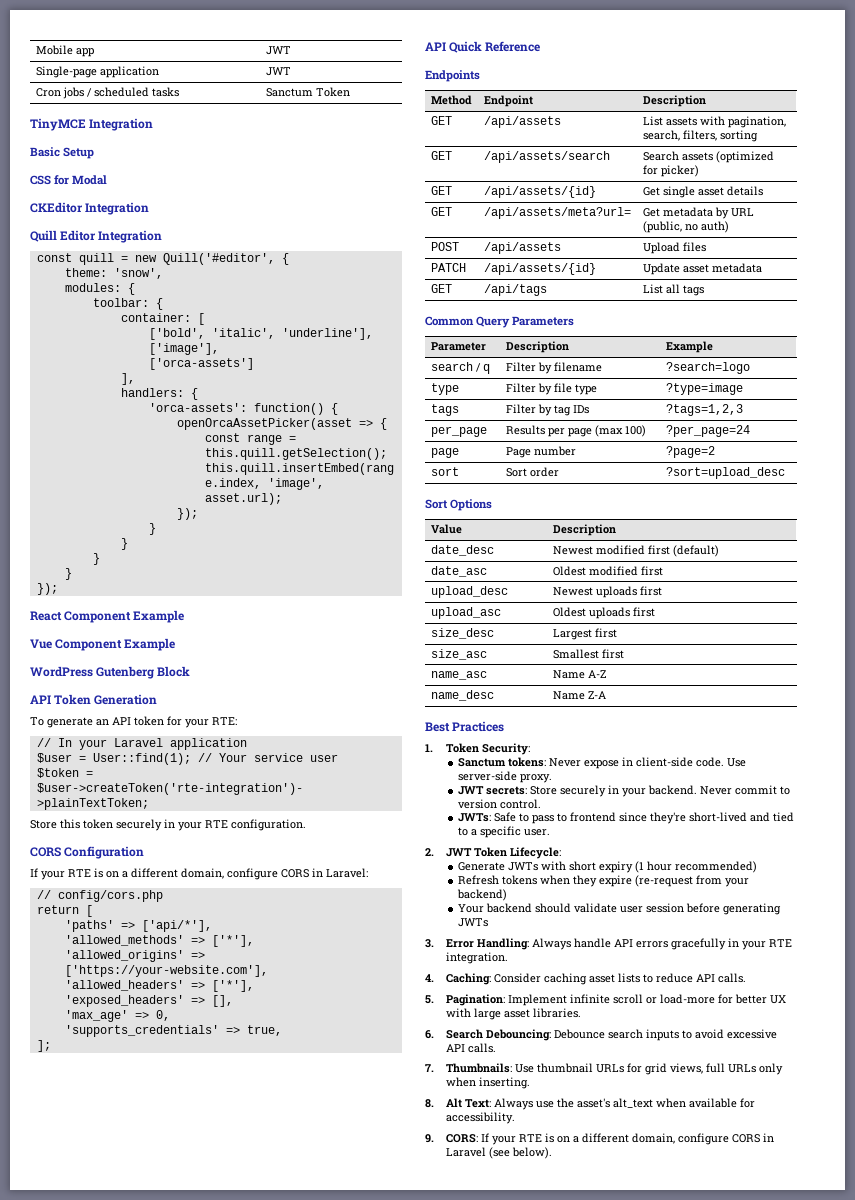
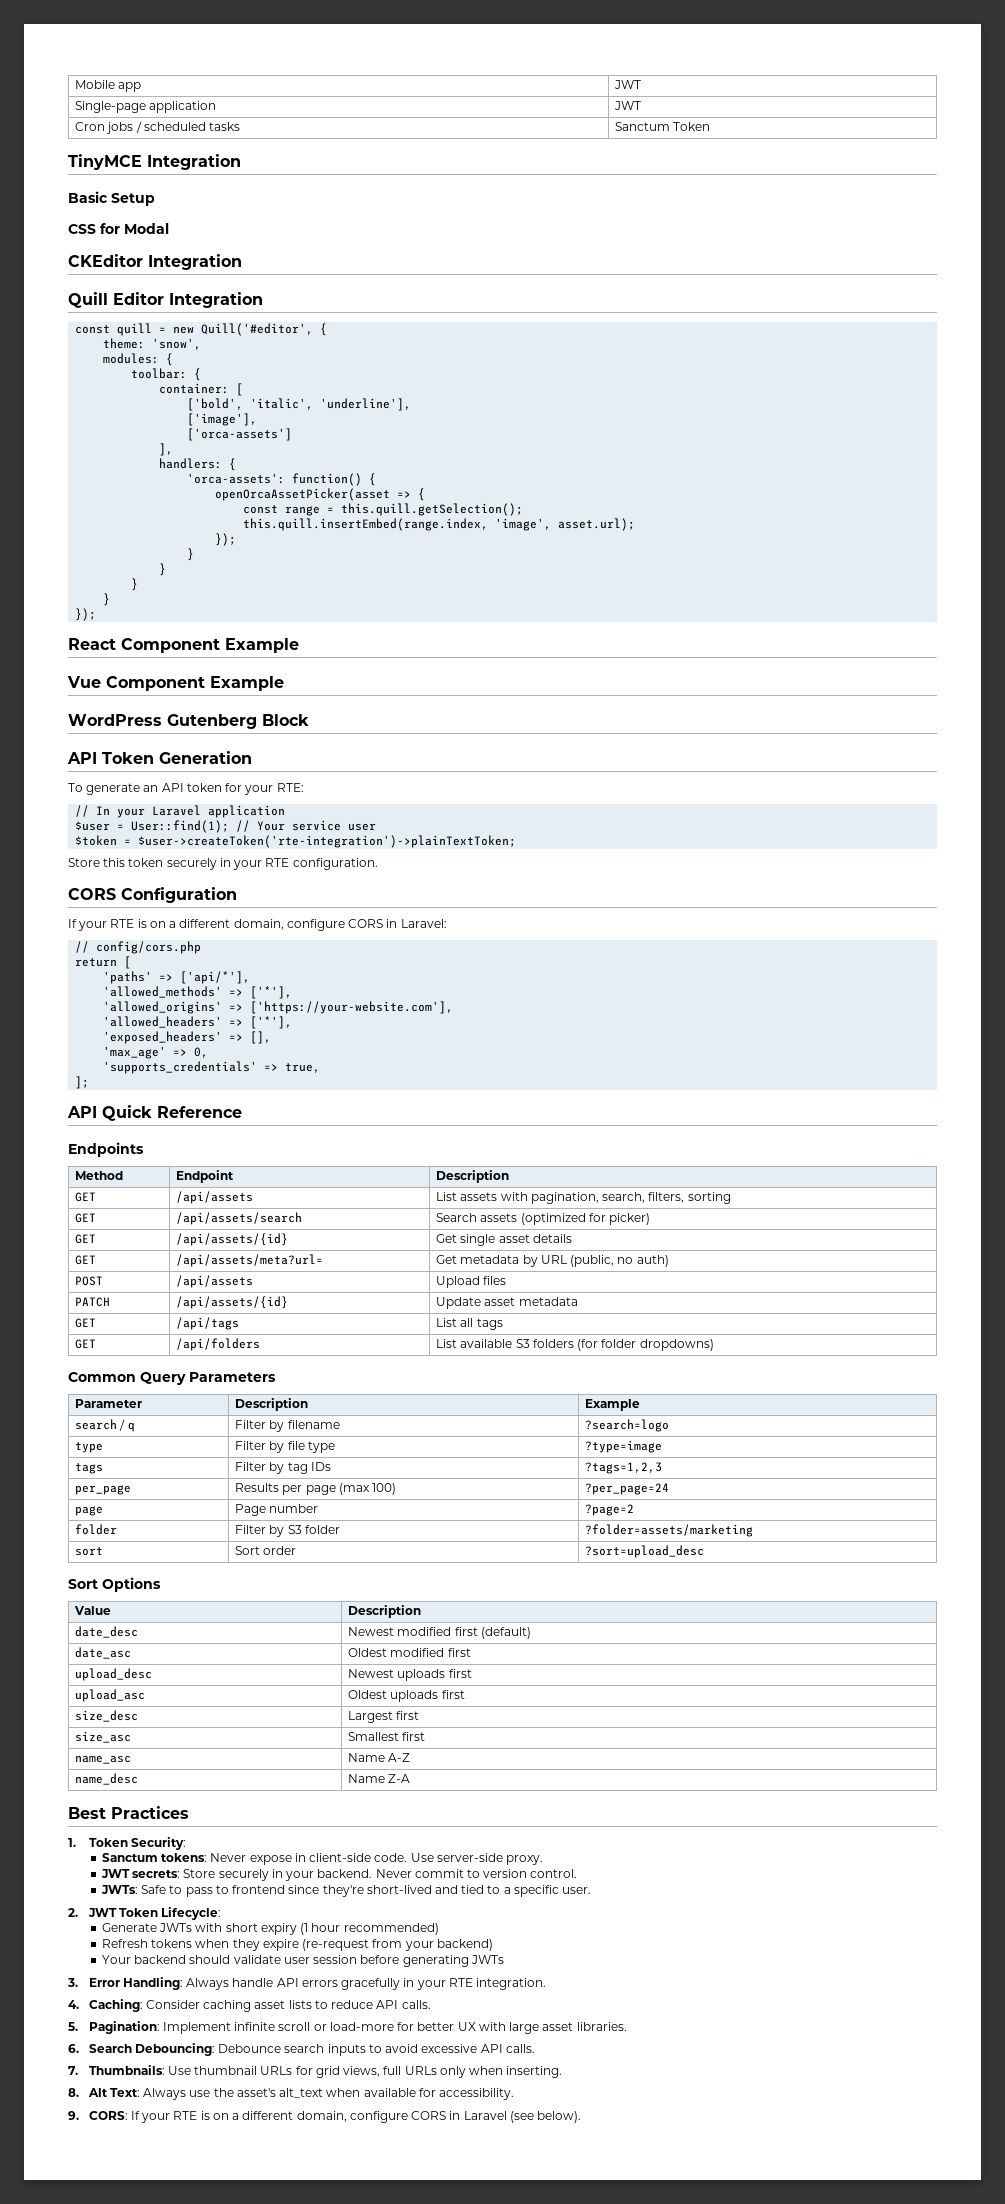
(704, 290) none -> [75,1339,97,1349] [176,1338,261,1351] [436,1339,714,1351] // GET | /api/folders | List available S3 folders (for folder dropdowns)
(715, 452) none -> [75,1524,118,1535] [235,1525,340,1537] [585,1524,754,1537] // folder | Filter by S3 folder | ?folder=assets/marketing

